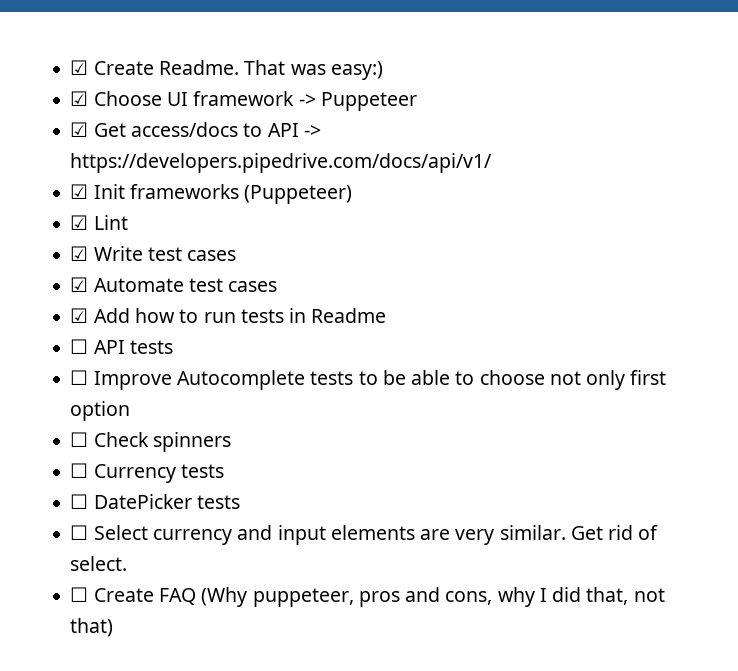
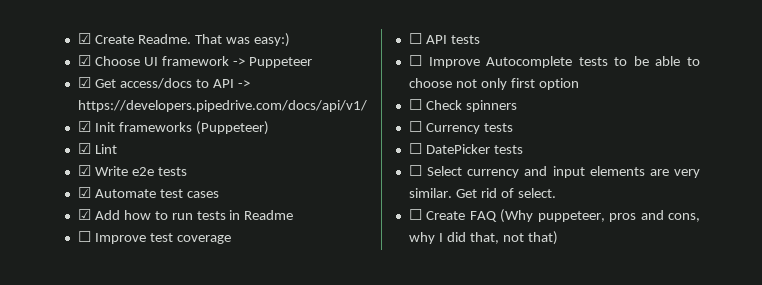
[147,247,237,261] test cases -> [131,167,187,176] e2e tests
(387, 315) none -> [77,231,231,244] // ☐ Improve test coverage

